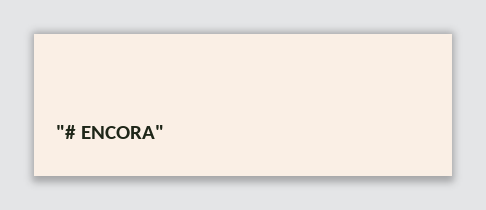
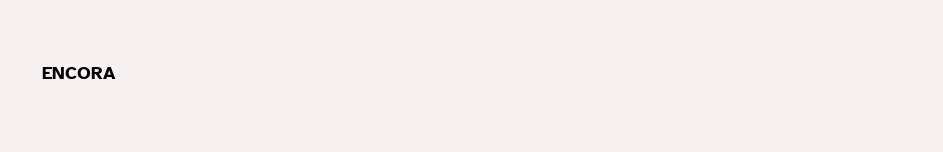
[56,125,164,139] "# ENCORA" -> [42,67,116,79] ENCORA

